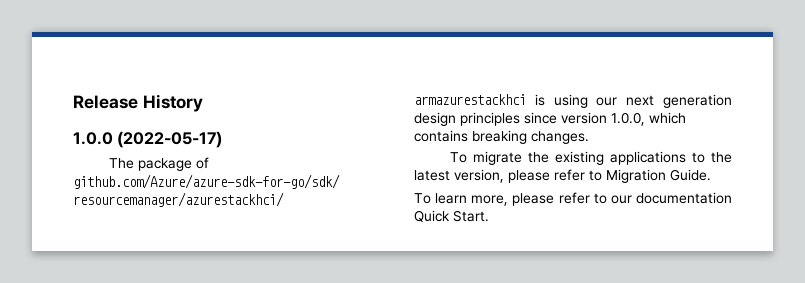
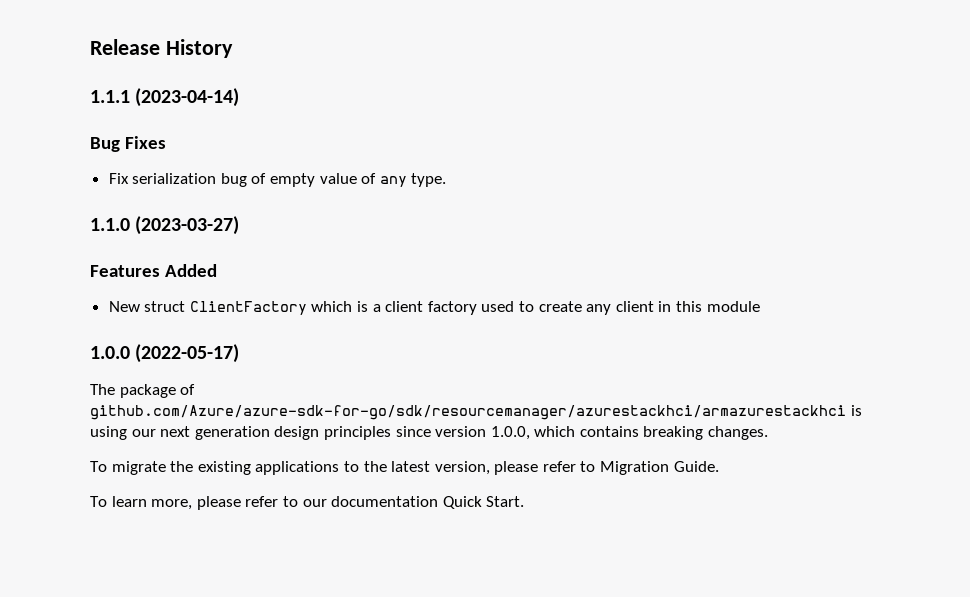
(203, 103) none -> [90,88,240,107] [90,136,166,152] [108,173,447,187] [90,216,240,235] [90,264,217,277] [108,301,760,315] // 1.1.1 (2023-04-14) // Bug Fixes // Fix serialization bug of empty value of any type. // 1.1.0 (2023-03-27) // Features Added // New struct ClientFactory which is a client factory used to create any client in this module

